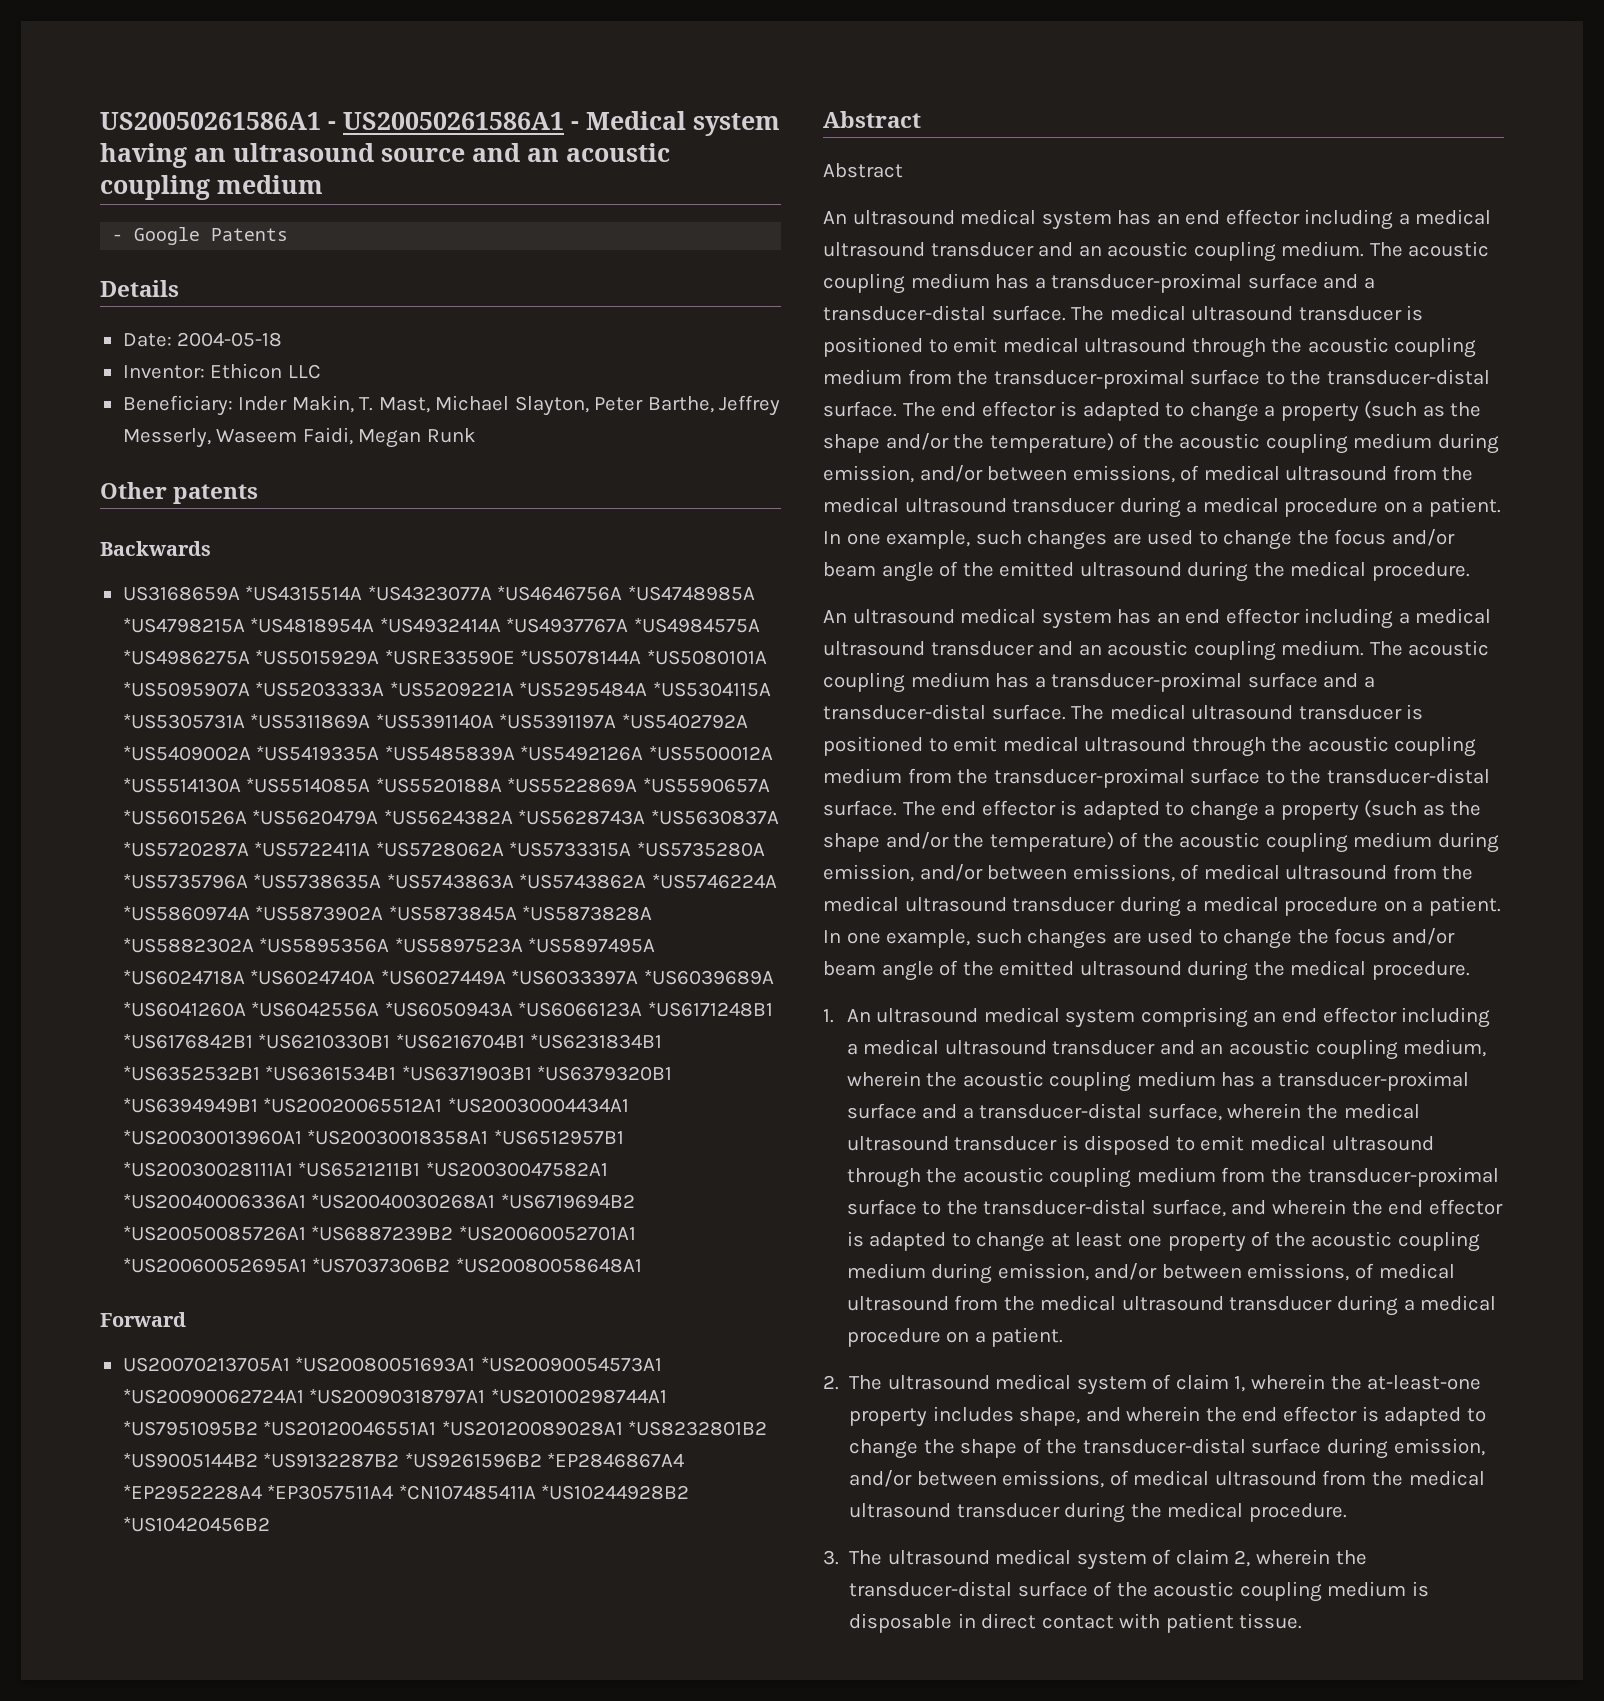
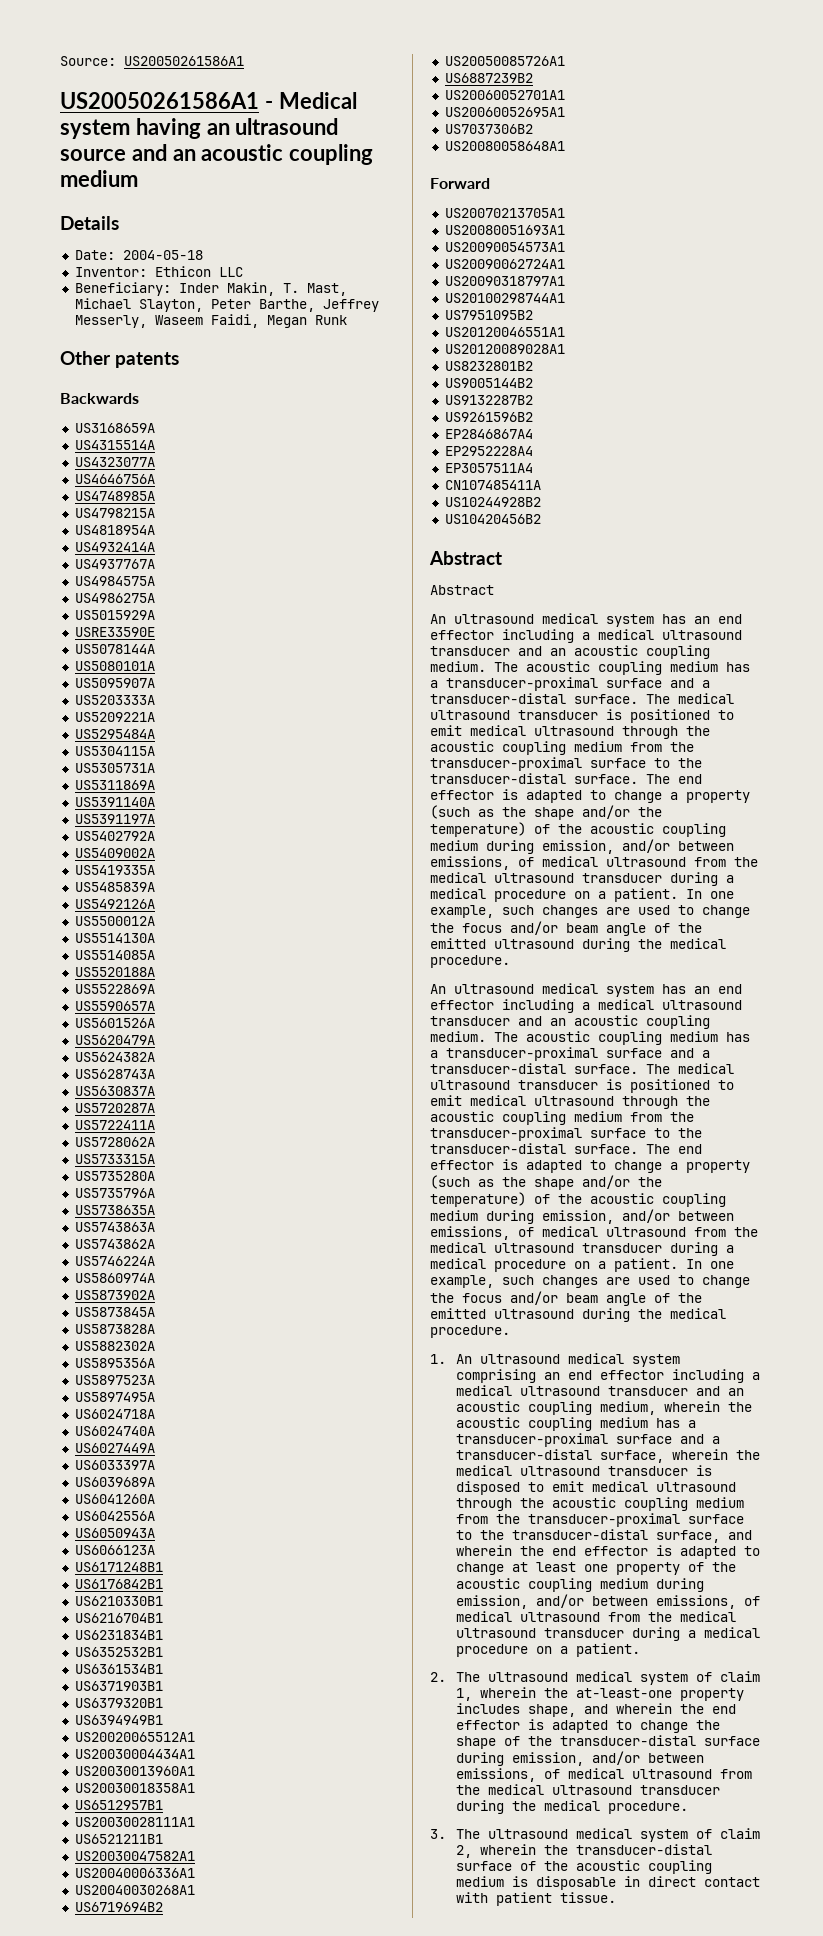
[100,112,336,130] US20050261586A1 - -> [60,56,244,66] Source: US20050261586A1 //
[112,227,289,245] // - Google Patents -> (138, 178) none
[245,585,755,601] [122,617,760,633] [122,649,767,665] [122,681,771,697] [122,713,748,729] [122,745,773,761] [122,777,770,793] [122,809,779,825] [122,841,765,857] [122,873,777,889] [122,905,653,921] [122,937,656,953] [122,969,774,985] [122,1001,773,1017] [122,1033,663,1049] [122,1065,673,1081] [122,1097,629,1113] [122,1129,624,1145] [122,1161,608,1177] [122,1193,635,1209] [122,1225,636,1241] [122,1257,642,1273] [100,1312,186,1327] [122,1356,662,1372] [122,1388,667,1404] [122,1420,768,1436] [122,1452,685,1468] [122,1484,690,1500] [122,1516,270,1532] *US4315514A *US4323077A *US4646756A *US4748985A *US4798215A *US4818954A *US4932414A *US4937767A *US4984575A *US4986275A *US5015929A *USRE33590E *US5078144A *US5080101A *US5095907A *US5203333A *US5209221A *US5295484A *US5304115A *US5305731A *US5311869A *US5391140A *US5391197A *US5402792A *US5409002A *US5419335A *US5485839A *US5492126A *US5500012A *US5514130A *US5514085A *US5520188A *US5522869A *US5590657A *US5601526A *US5620479A *US5624382A *US5628743A *US5630837A *US5720287A *US5722411A *US5728062A *US5733315A *US5735280A *US5735796A *US5738635A *US5743863A *US5743862A *US5746224A *US5860974A *US5873902A *US5873845A *US5873828A *US5882302A *US5895356A *US5897523A *US5897495A *US6024718A *US6024740A *US6027449A *US6033397A *US6039689A *US6041260A *US6042556A *US6050943A *US6066123A *US6171248B1 *US6176842B1 *US6210330B1 *US6216704B1 *US6231834B1 *US6352532B1 *US6361534B1 *US6371903B1 *US6379320B1 *US6394949B1 *US20020065512A1 *US20030004434A1 *US20030013960A1 *US20030018358A1 *US6512957B1 *US20030028111A1 *US6521211B1 *US20030047582A1 *US20040006336A1 *US20040030268A1 *US6719694B2 *US20050085726A1 *US6887239B2 *US20060052701A1 *US20060052695A1 *US7037306B2 *US20080058648A1 // Forward // US20070213705A1 *US20080051693A1 *US20090054573A1 *US20090062724A1 *US20090318797A1 *US20100298744A1 *US7951095B2 *US20120046551A1 *US20120089028A1 *US8232801B2 *US9005144B2 *US9132287B2 *US9261596B2 *EP2846867A4 *EP2952228A4 *EP3057511A4 *CN107485411A *US10244928B2 *US10420456B2 -> [74,440,155,450] [74,457,155,467] [74,474,155,484] [74,491,155,501] [74,508,155,518] [74,525,155,535] [74,542,155,552] [74,559,155,569] [74,576,155,586] [74,593,155,603] [74,610,155,620] [74,627,155,637] [74,644,155,654] [74,661,155,671] [74,678,155,688] [74,695,155,705] [74,712,155,722] [74,729,155,739] [74,746,155,756] [74,763,155,773] [74,780,155,790] [74,797,155,807] [74,814,155,824] [74,831,155,841] [74,848,155,858] [74,865,155,875] [74,882,155,892] [74,899,155,909] [74,916,155,926] [74,933,155,943] [74,950,155,960] [74,967,155,977] [74,984,155,994] [74,1001,155,1011] [74,1018,155,1028] [74,1035,155,1045] [74,1052,155,1062] [74,1069,155,1079] [74,1086,155,1096] [74,1103,155,1113] [74,1120,155,1130] [74,1137,155,1147] [74,1154,155,1164] [74,1171,155,1181] [74,1188,155,1198] [74,1205,155,1215] [74,1222,155,1232] [74,1239,155,1249] [74,1256,155,1266] [74,1273,155,1283] [74,1290,155,1300] [74,1307,155,1317] [74,1324,155,1334] [74,1341,155,1351] [74,1358,155,1368] [74,1375,155,1385] [74,1392,155,1402] [74,1409,155,1419] [74,1426,155,1436] [74,1443,155,1453] [74,1460,155,1470] [74,1477,155,1487] [74,1494,155,1504] [74,1511,155,1521] [74,1528,155,1538] [74,1545,155,1555] [74,1562,163,1572] [74,1579,163,1589] [74,1596,163,1606] [74,1613,163,1623] [74,1630,163,1640] [74,1647,163,1657] [74,1664,163,1674] [74,1681,163,1691] [74,1698,163,1708] [74,1715,163,1725] [74,1732,195,1742] [74,1749,195,1759] [74,1766,195,1776] [74,1783,195,1793] [74,1800,163,1810] [74,1817,195,1827] [74,1834,163,1844] [74,1851,195,1861] [74,1868,195,1878] [74,1885,195,1895] [74,1902,163,1912] [444,56,565,66] [444,73,533,83] [444,90,565,100] [444,107,565,117] [444,124,533,134] [444,141,565,151] [430,178,490,189] [444,208,565,218] [444,225,565,235] [444,242,565,252] [444,259,565,269] [444,276,565,286] [444,293,565,303] [444,310,533,320] [444,327,565,337] [444,344,565,354] [444,361,533,371] [444,378,533,388] [444,395,533,405] [444,412,533,422] [444,429,533,439] [444,446,533,456] [444,463,533,473] [444,480,541,490] [444,497,541,507] [444,514,541,524] // US4315514A // US4323077A // US4646756A // US4748985A // US4798215A // US4818954A // US4932414A // US4937767A // US4984575A // US4986275A // US5015929A // USRE33590E // US5078144A // US5080101A // US5095907A // US5203333A // US5209221A // US5295484A // US5304115A // US5305731A // US5311869A // US5391140A // US5391197A // US5402792A // US5409002A // US5419335A // US5485839A // US5492126A // US5500012A // US5514130A // US5514085A // US5520188A // US5522869A // US5590657A // US5601526A // US5620479A // US5624382A // US5628743A // US5630837A // US5720287A // US5722411A // US5728062A // US5733315A // US5735280A // US5735796A // US5738635A // US5743863A // US5743862A // US5746224A // US5860974A // US5873902A // US5873845A // US5873828A // US5882302A // US5895356A // US5897523A // US5897495A // US6024718A // US6024740A // US6027449A // US6033397A // US6039689A // US6041260A // US6042556A // US6050943A // US6066123A // US6171248B1 // US6176842B1 // US6210330B1 // US6216704B1 // US6231834B1 // US6352532B1 // US6361534B1 // US6371903B1 // US6379320B1 // US6394949B1 // US20020065512A1 // US20030004434A1 // US20030013960A1 // US20030018358A1 // US6512957B1 // US20030028111A1 // US6521211B1 // US20030047582A1 // US20040006336A1 // US20040030268A1 // US6719694B2 // US20050085726A1 // US6887239B2 // US20060052701A1 // US20060052695A1 // US7037306B2 // US20080058648A1 // Forward // US20070213705A1 // US20080051693A1 // US20090054573A1 // US20090062724A1 // US20090318797A1 // US20100298744A1 // US7951095B2 // US20120046551A1 // US20120089028A1 // US8232801B2 // US9005144B2 // US9132287B2 // US9261596B2 // EP2846867A4 // EP2952228A4 // EP3057511A4 // CN107485411A // US10244928B2 // US10420456B2

